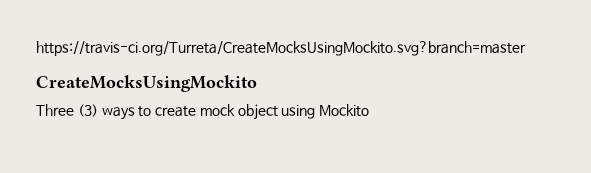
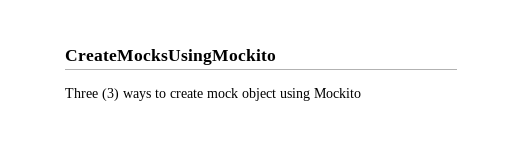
[36,41,526,56] https://travis-ci.org/Turreta/CreateMocksUsingMockito.svg?branch=master // -> (65, 57) none

